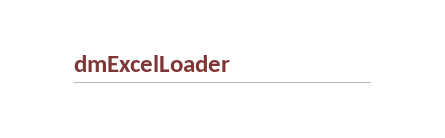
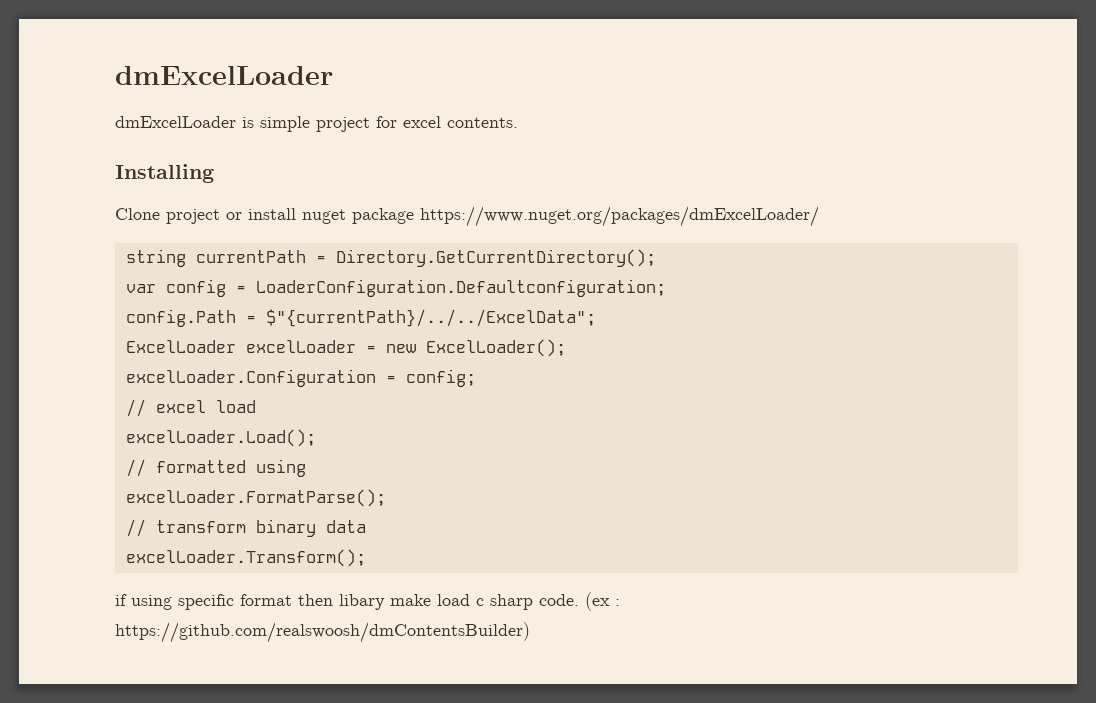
[74,55,230,72] dmExcelLoader -> [115,66,333,85] [115,116,518,132] [115,164,214,183] [115,206,819,227] [125,249,656,267] [125,279,666,297] [125,309,596,327] [125,339,566,357] [125,369,476,387] [125,399,256,417] [125,429,316,447] [125,459,306,477] [125,489,386,507] [125,519,366,537] [125,549,366,567] [115,592,620,611] [115,622,530,643] dmExcelLoader // dmExcelLoader is simple project for excel contents. // Installing // Clone project or install nuget package https://www.nuget.org/packages/dmExcelLoader/ // string currentPath = Directory.GetCurrentDirectory(); // var config = LoaderConfiguration.Defaultconfiguration; // config.Path = $"{currentPath}/../../ExcelData"; // ExcelLoader excelLoader = new ExcelLoader(); // excelLoader.Configuration = config; // // excel load // excelLoader.Load(); // // formatted using // excelLoader.FormatParse(); // // transform binary data // excelLoader.Transform(); // if using specific format then libary make load c sharp code. (ex : https://github.com/realswoosh/dmContentsBuilder)

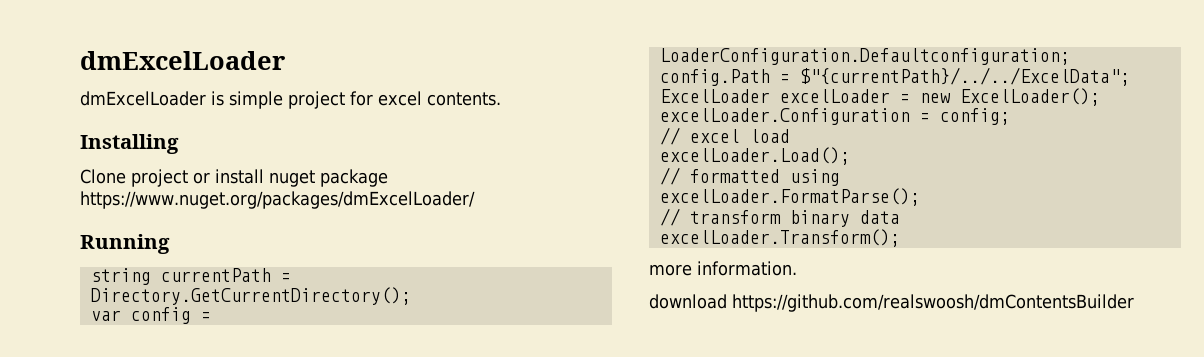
(819, 216) none -> [80,234,170,254] // Running
[115,592,620,611] [115,622,530,643] if using specific format then libary make load c sharp code. (ex : https://github.com/realswoosh/dmContentsBuilder) -> [649,261,797,276] [649,294,1134,312] more information. // download https://github.com/realswoosh/dmContentsBuilder

